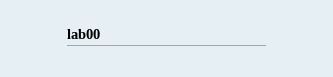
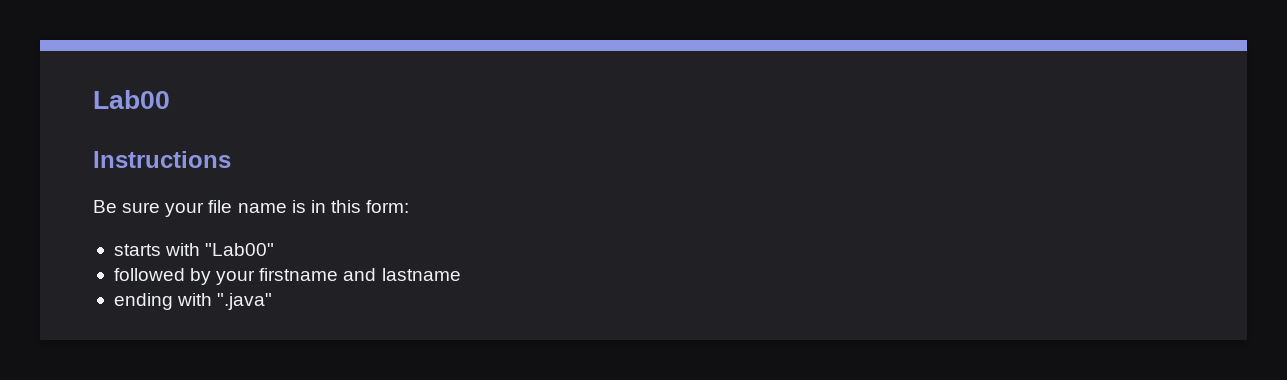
[67,29,100,39] lab00 -> [93,90,170,109] [93,151,231,168] [93,200,410,217] [113,243,275,256] [113,268,461,285] [113,293,273,310] Lab00 // Instructions // Be sure your file name is in this form: // starts with "Lab00" // followed by your firstname and lastname // ending with ".java"

